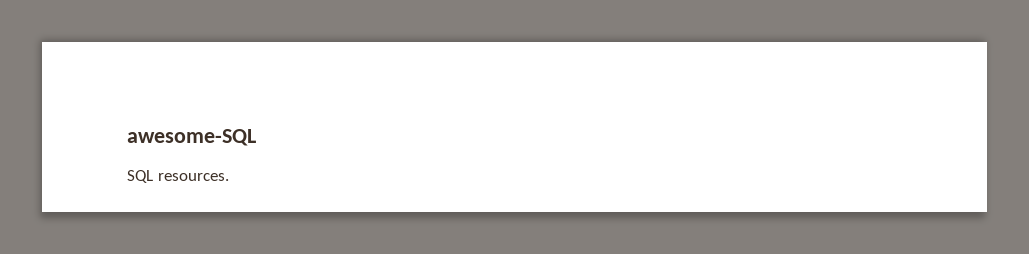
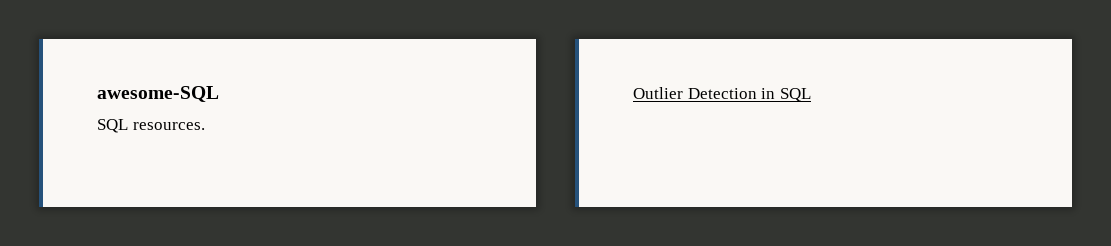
(229, 177) none -> [633,87,811,102] // Outlier Detection in SQL

